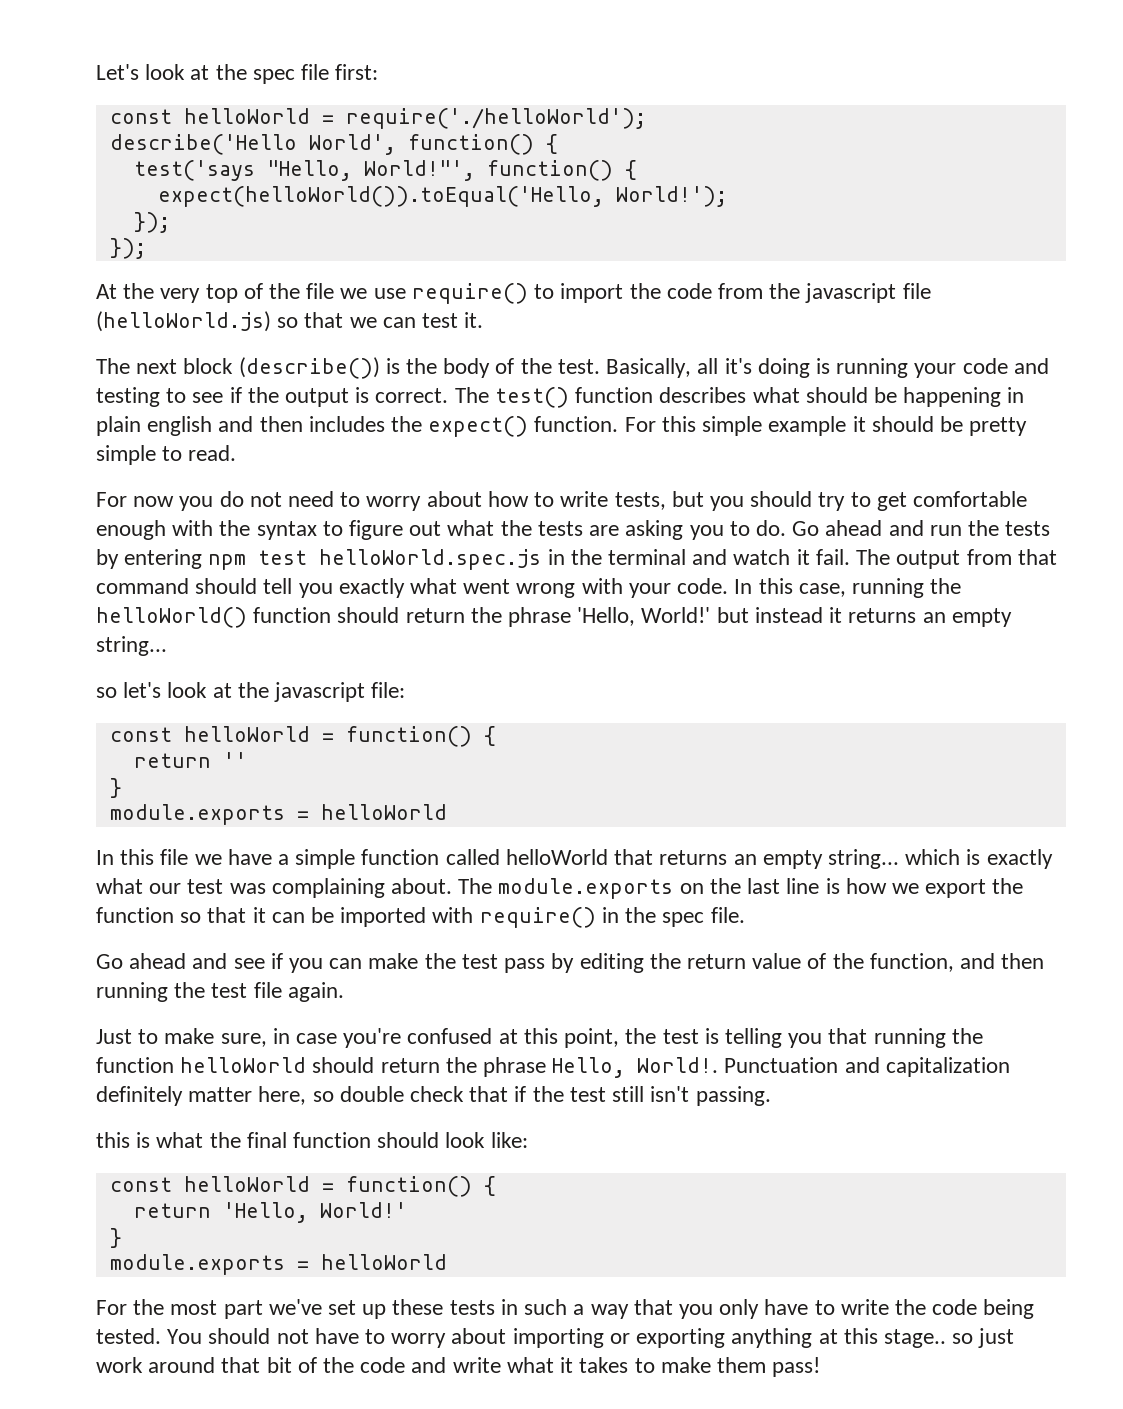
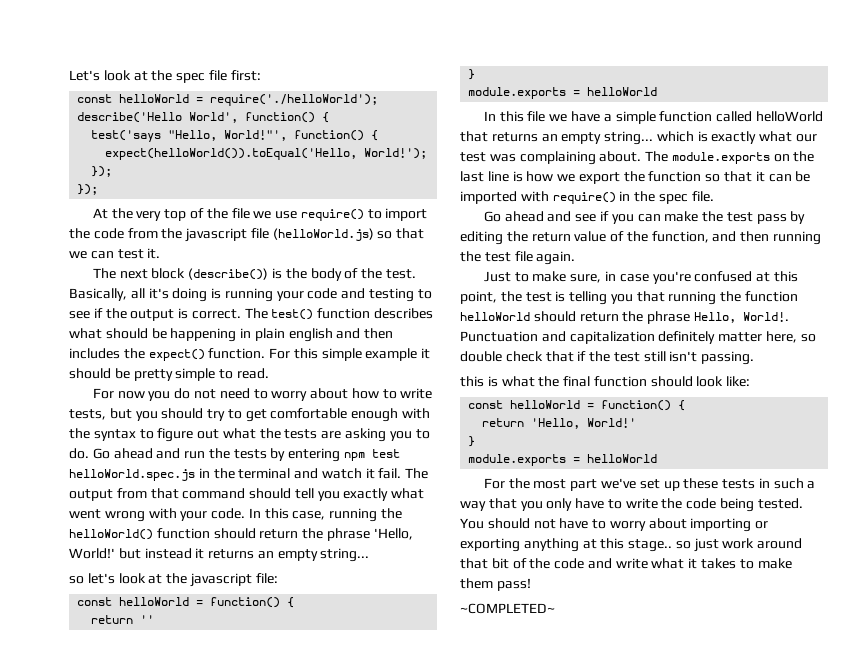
(821, 1367) none -> [460,603,555,614] // ~COMPLETED~

